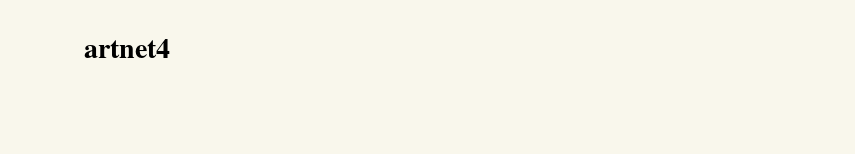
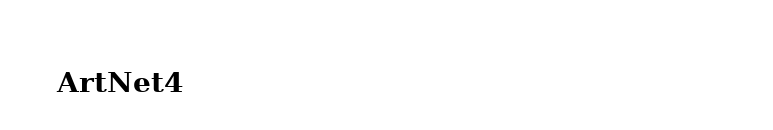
[84,39,170,58] artnet4 -> [56,72,183,92] ArtNet4

